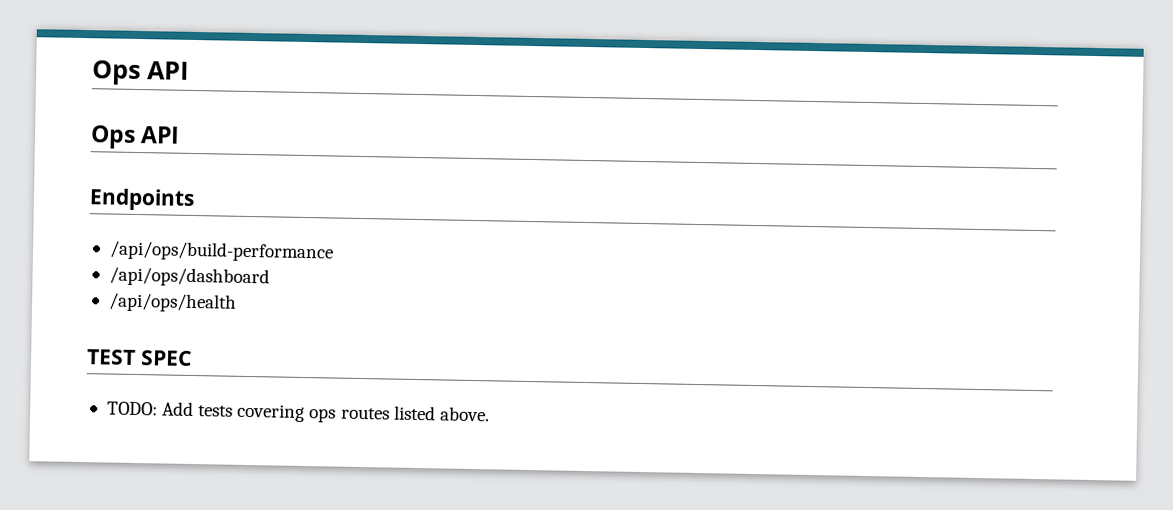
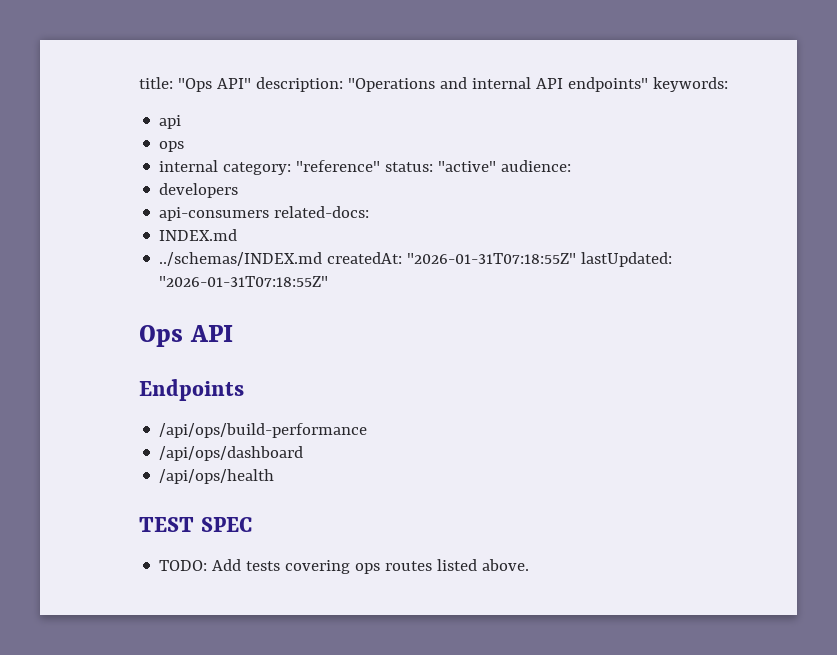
[91,60,189,86] Ops API -> [139,77,728,92] [159,115,182,129] [159,141,185,152] [159,160,572,175] [159,183,239,198] [159,206,370,221] [159,229,238,241] [159,252,673,267] [159,276,329,287] title: "Ops API" description: "Operations and internal API endpoints" keywords: // api // ops // internal category: "reference" status: "active" audience: // developers // api-consumers related-docs: // INDEX.md // ../schemas/INDEX.md createdAt: "2026-01-31T07:18:55Z" lastUpdated: "2026-01-31T07:18:55Z"

